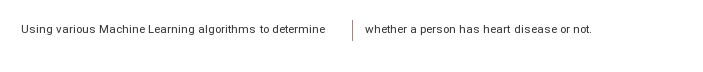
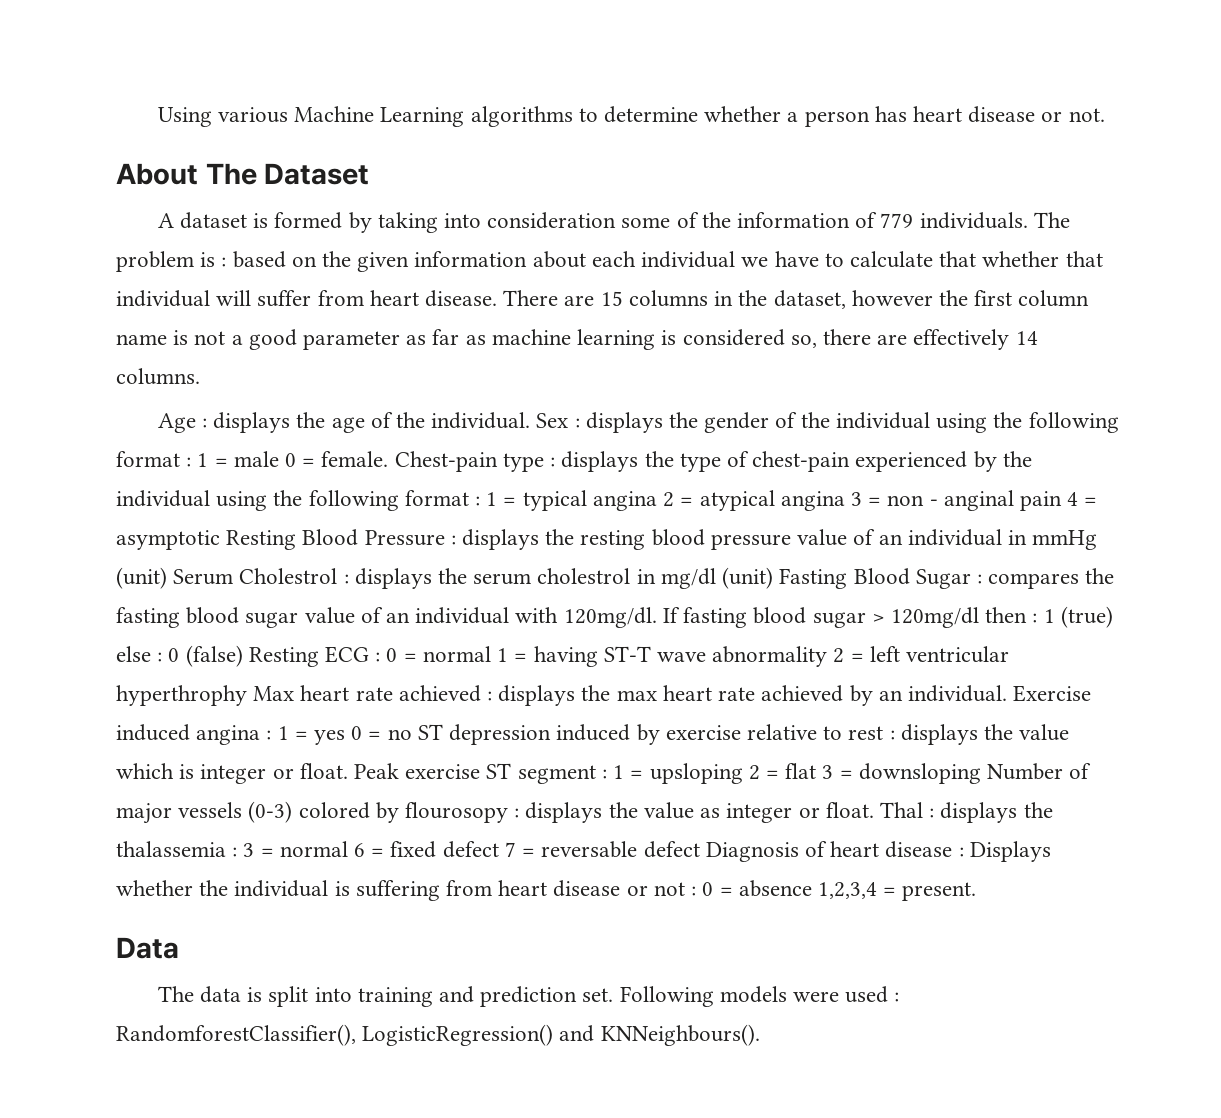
(592, 29) none -> [116,163,370,185] [157,212,1070,233] [116,251,1103,272] [116,290,1090,309] [116,329,1038,350] [116,368,200,385] [157,412,1119,433] [116,451,1032,472] [116,490,1098,511] [116,529,1098,550] [116,567,1115,589] [116,606,1113,628] [116,645,1009,667] [116,685,1092,706] [116,724,1070,745] [116,763,1092,784] [116,801,1053,824] [116,841,1051,862] [116,880,977,901] [116,937,179,959] [157,986,900,1007] [116,1024,760,1046] // About The Dataset // A dataset is formed by taking into consideration some of the information of 779 individuals. The problem is : based on the given information about each individual we have to calculate that whether that individual will suffer from heart disease. There are 15 columns in the dataset, however the first column name is not a good parameter as far as machine learning is considered so, there are effectively 14 columns. // Age : displays the age of the individual. Sex : displays the gender of the individual using the following format : 1 = male 0 = female. Chest-pain type : displays the type of chest-pain experienced by the individual using the following format : 1 = typical angina 2 = atypical angina 3 = non - anginal pain 4 = asymptotic Resting Blood Pressure : displays the resting blood pressure value of an individual in mmHg (unit) Serum Cholestrol : displays the serum cholestrol in mg/dl (unit) Fasting Blood Sugar : compares the fasting blood sugar value of an individual with 120mg/dl. If fasting blood sugar > 120mg/dl then : 1 (true) else : 0 (false) Resting ECG : 0 = normal 1 = having ST-T wave abnormality 2 = left ventricular hyperthrophy Max heart rate achieved : displays the max heart rate achieved by an individual. Exercise induced angina : 1 = yes 0 = no ST depression induced by exercise relative to rest : displays the value which is integer or float. Peak exercise ST segment : 1 = upsloping 2 = flat 3 = downsloping Number of major vessels (0-3) colored by flourosopy : displays the value as integer or float. Thal : displays the thalassemia : 3 = normal 6 = fixed defect 7 = reversable defect Diagnosis of heart disease : Displays whether the individual is suffering from heart disease or not : 0 = absence 1,2,3,4 = present. // Data // The data is split into training and prediction set. Following models were used : RandomforestClassifier(), LogisticRegression() and KNNeighbours().

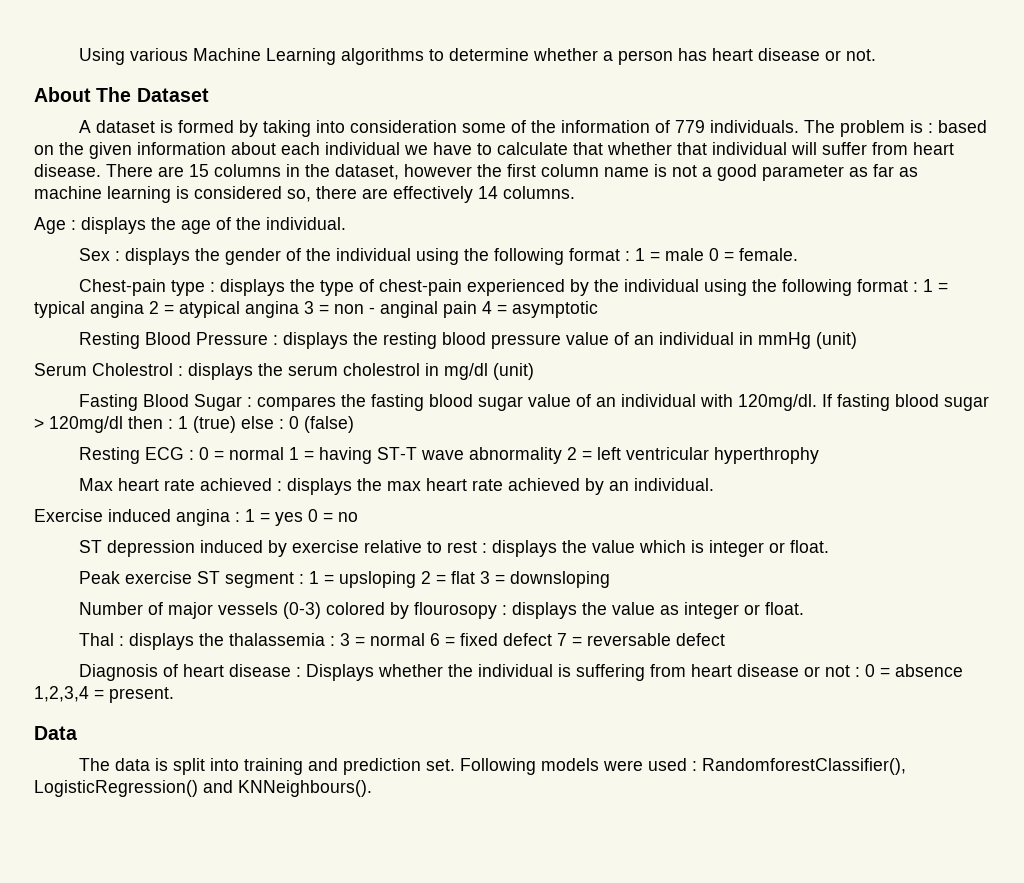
(531, 420) none -> (346, 223) //
(389, 459) none -> (799, 254) //
(220, 540) none -> (598, 309) //
(167, 578) none -> (858, 340) //
(774, 578) none -> (534, 371) //
(243, 656) none -> (354, 424) //
(247, 695) none -> (820, 455) //
(1007, 693) none -> (715, 484) //
(412, 734) none -> (358, 517) //
(348, 771) none -> (830, 546) //
(981, 773) none -> (611, 579) //
(874, 810) none -> (805, 608) //
(700, 849) none -> (726, 639) //

